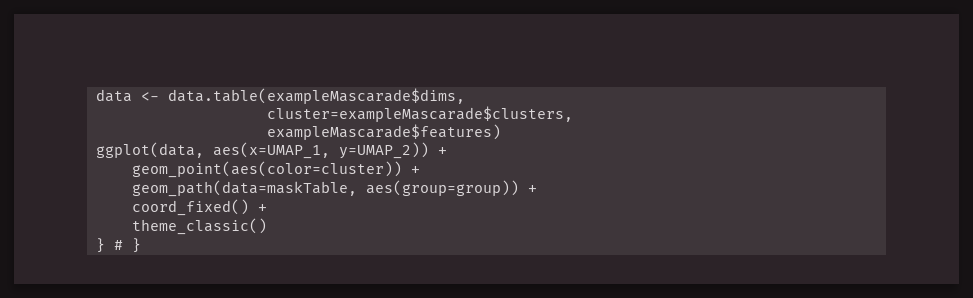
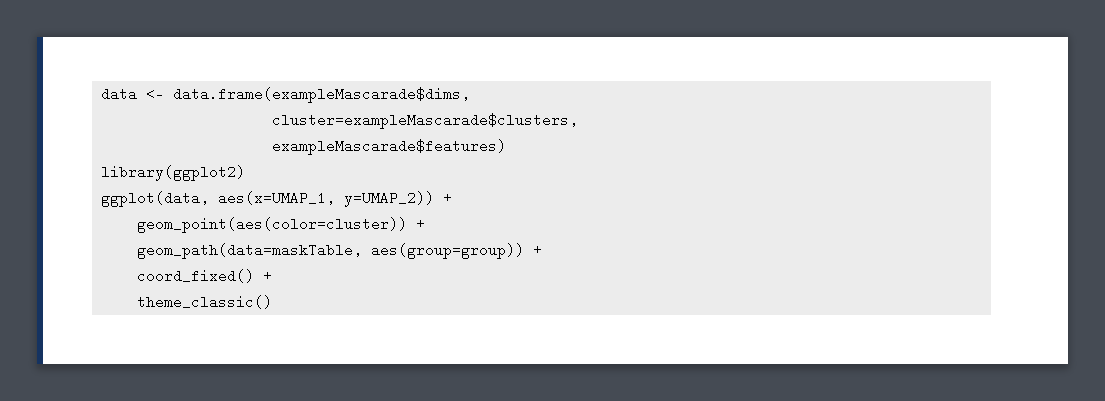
[168,88,466,104] data.table(exampleMascarade$dims, -> [173,87,471,103] data.frame(exampleMascarade$dims,
(502, 132) none -> [101,165,246,181] // library(ggplot2)
[96,238,142,253] // } # } -> (273, 302) none

